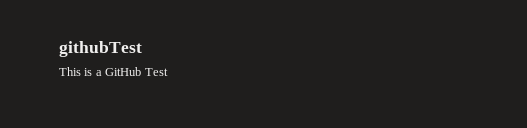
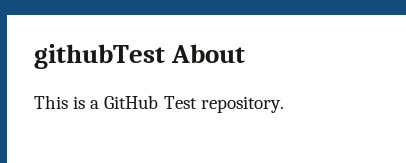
(142, 49) none -> [171,44,246,63] About
(168, 72) none -> [200,96,284,113] repository.

